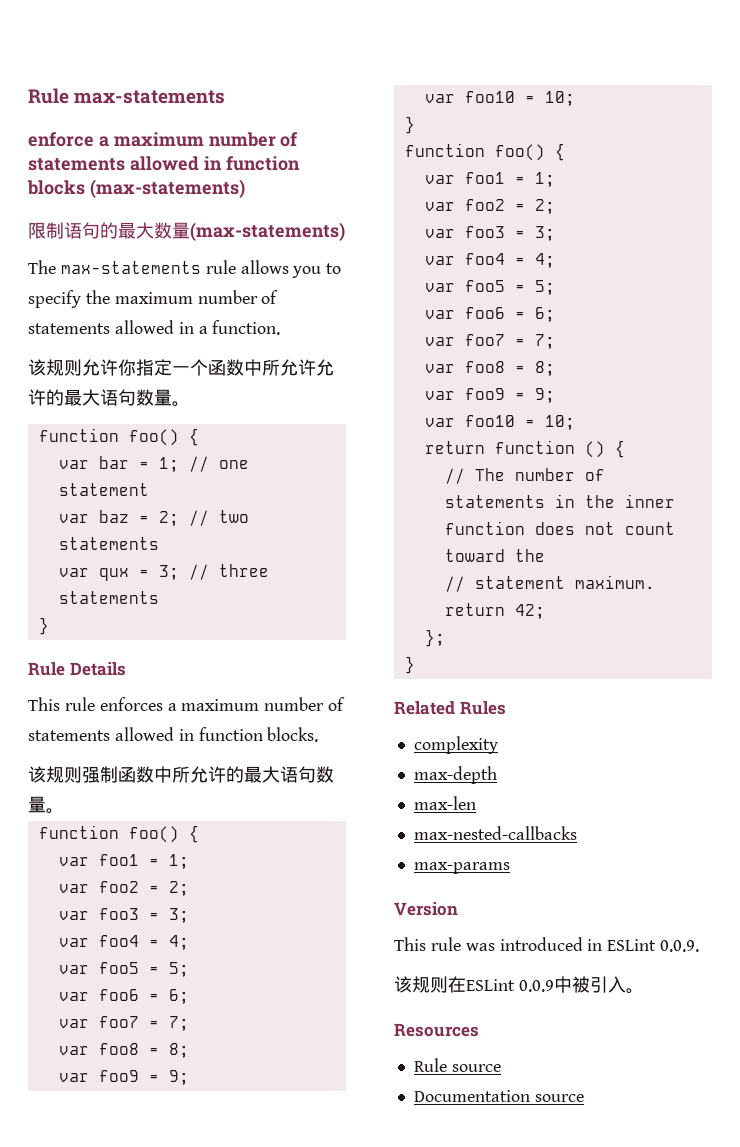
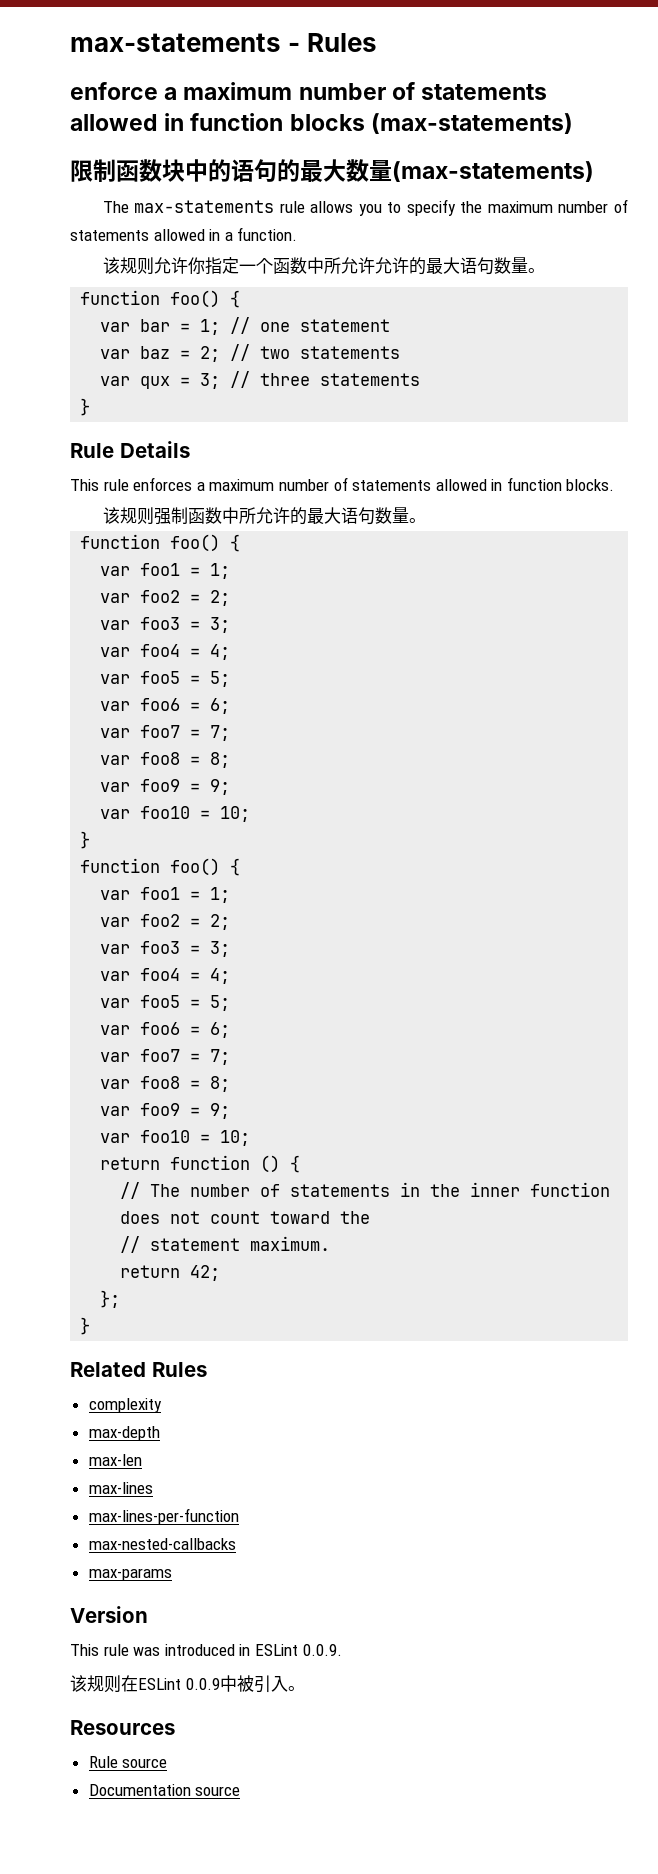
[28,88,226,104] Rule max-statements -> [70,33,378,52] max-statements - Rules
(64, 230) none -> [116,159,231,182] 函数块中的
(476, 803) none -> [88,1482,153,1494] [88,1508,239,1525] // max-lines // max-lines-per-function

